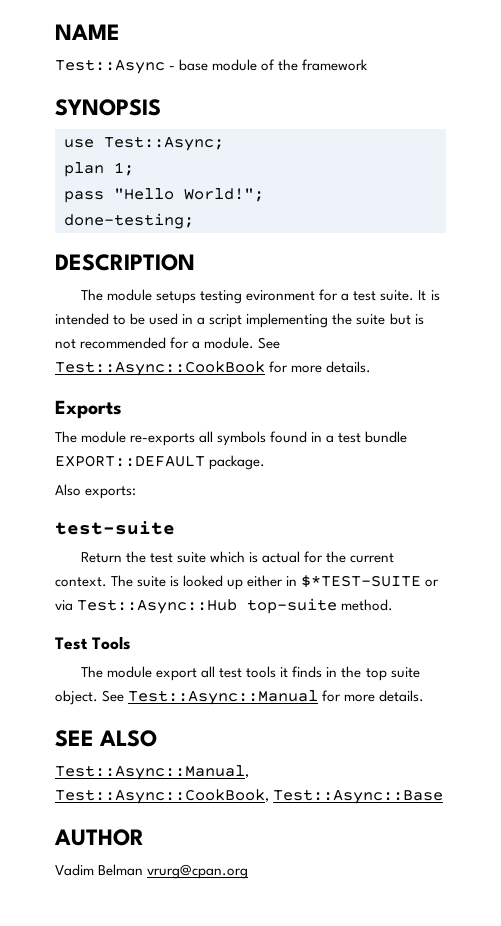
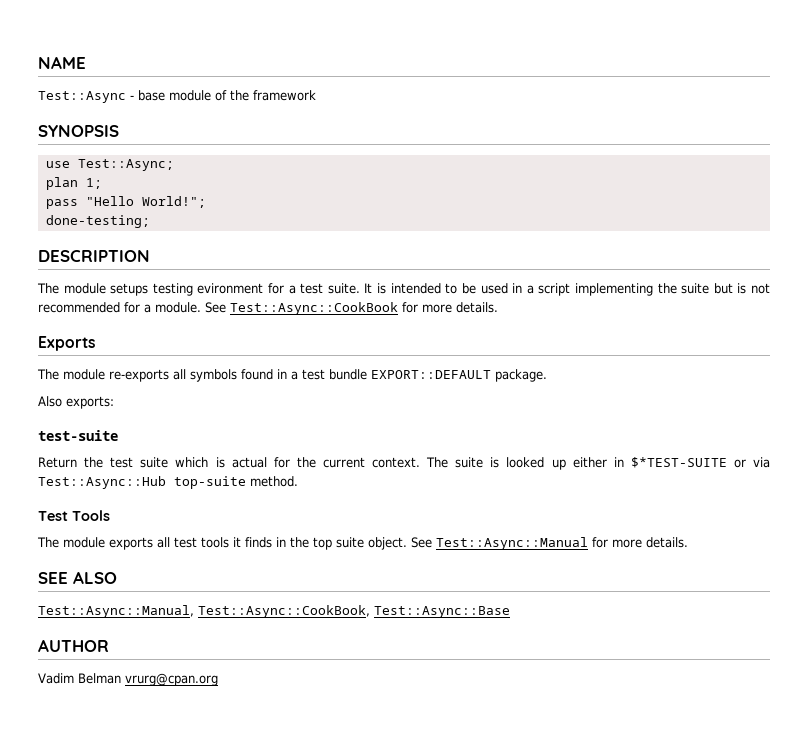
[156,668,198,681] export -> [109,537,153,550] exports

